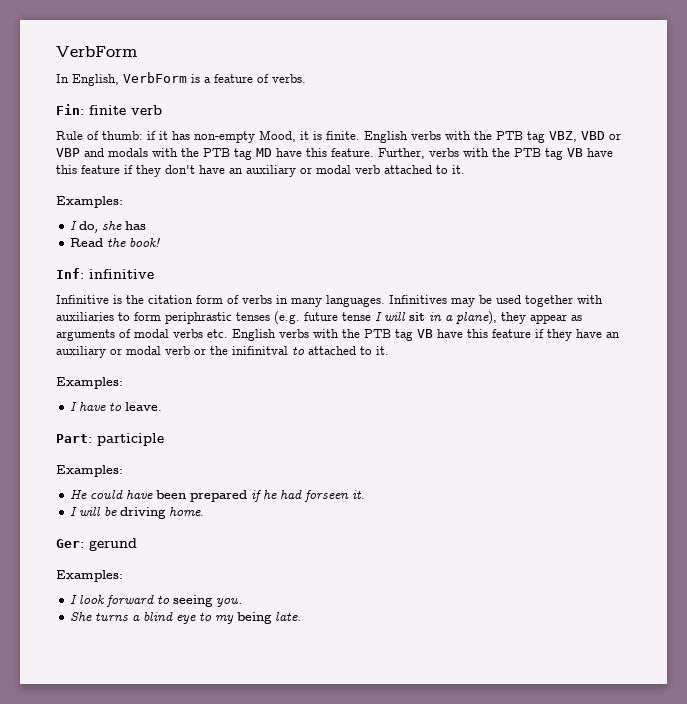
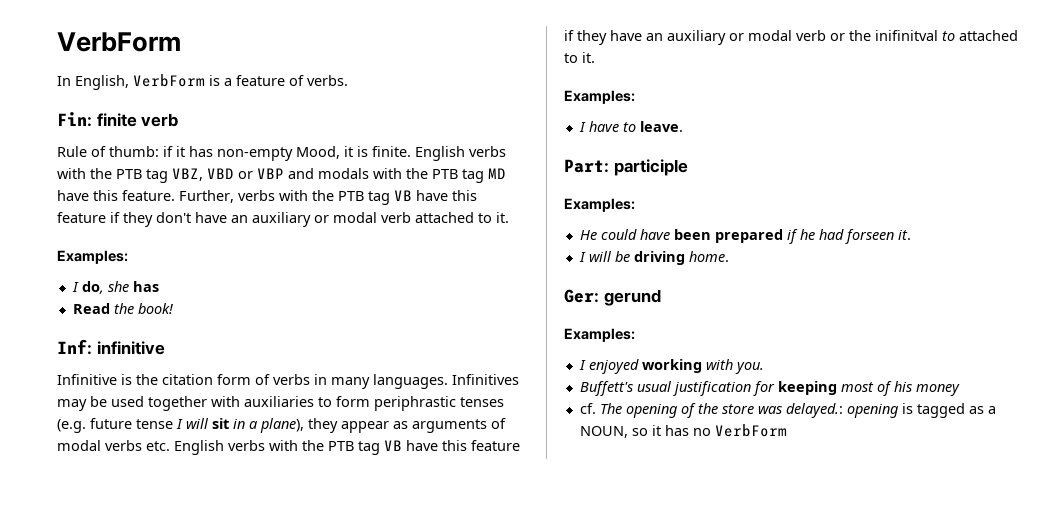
[79,595,243,607] [70,612,302,624] look forward to seeing you. // She turns a blind eye to my being late. -> [588,359,764,374] [579,381,960,396] [579,403,996,418] [579,424,787,438] enjoyed working with you. // Buffett's usual justification for keeping most of his money // cf. The opening of the store was delayed.: opening is tagged as a NOUN, so it has no VerbForm

